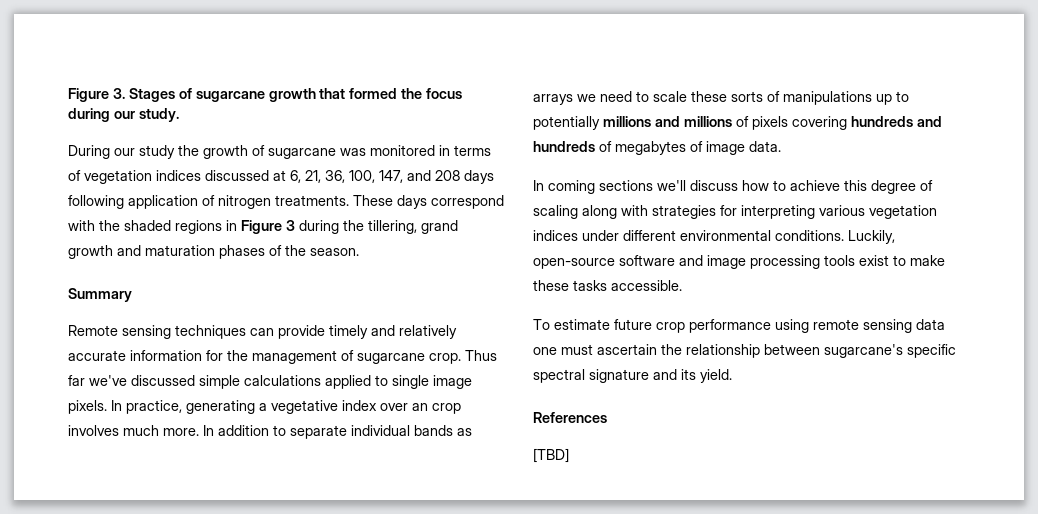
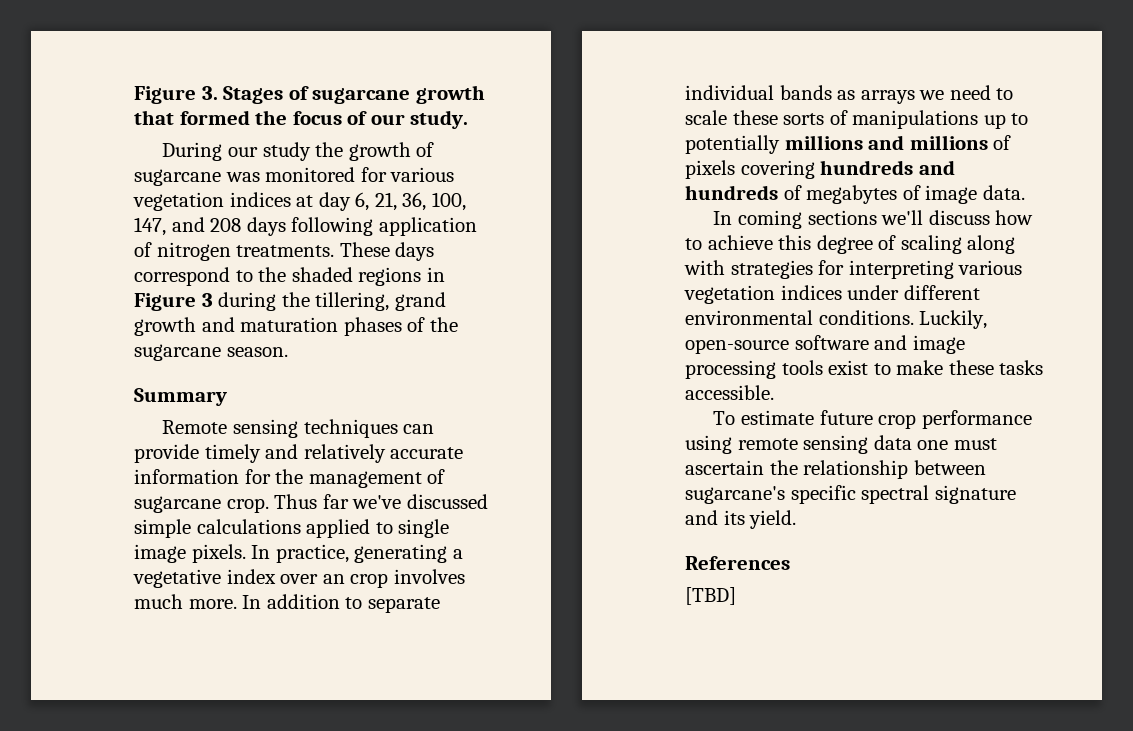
[68,108,110,122] during -> [347,111,368,125] of
[439,145,491,156] [68,170,286,184] in terms of vegetation indices discussed at -> [360,167,455,182] [133,192,351,211] for various vegetation indices at day
[68,220,95,231] with -> [235,270,253,282] to
(306, 250) none -> [134,344,221,361] sugarcane

